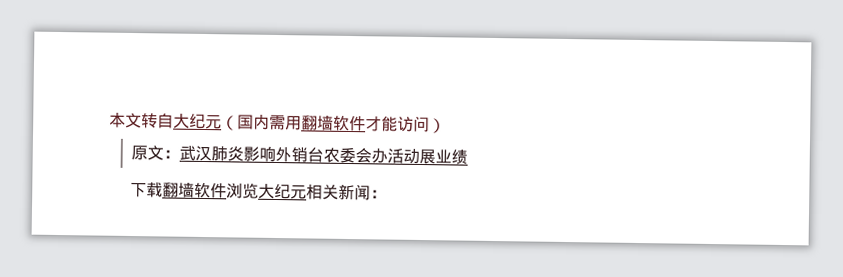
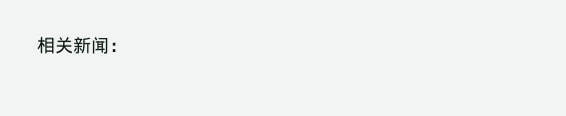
[109,112,446,134] [131,145,469,165] [129,181,307,200] 本文转自大纪元（国内需用翻墙软件才能访问） // 原文：武汉肺炎影响外销台农委会办活动展业绩 // 下载翻墙软件浏览大纪元 -> (37, 45) none

